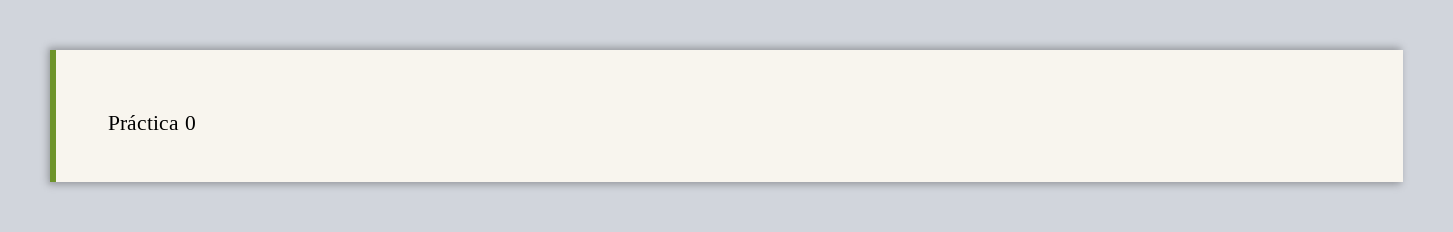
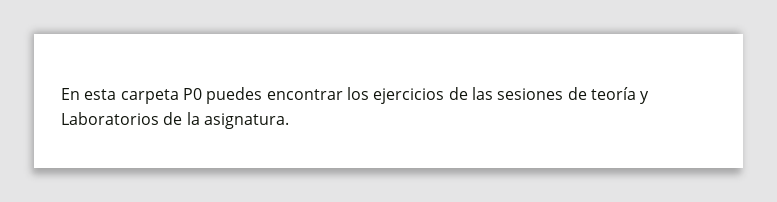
[108,115,196,130] Práctica 0 -> [61,87,650,104] [61,112,289,129] En esta carpeta P0 puedes encontrar los ejercicios de las sesiones de teoría y Laboratorios de la asignatura.

